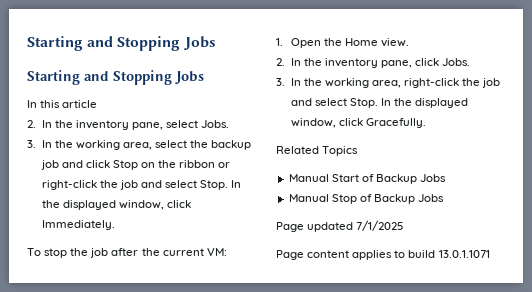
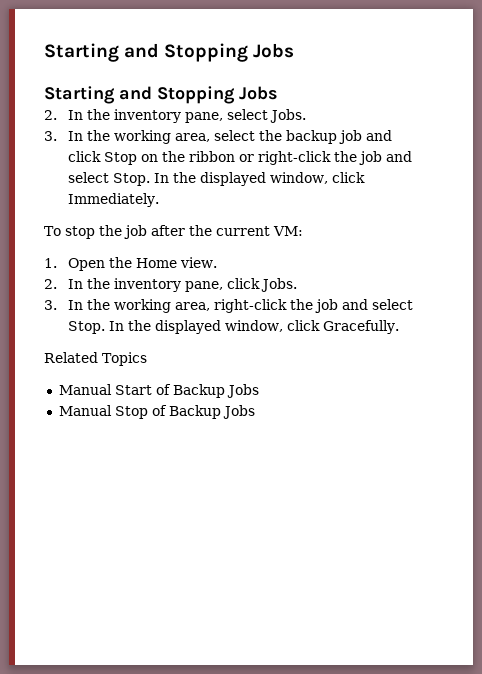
[27,100,98,108] // In this article -> (278, 93) none
[276,220,405,232] [276,250,490,260] // Page updated 7/1/2025 // Page content applies to build 13.0.1.1071 -> (255, 412) none

